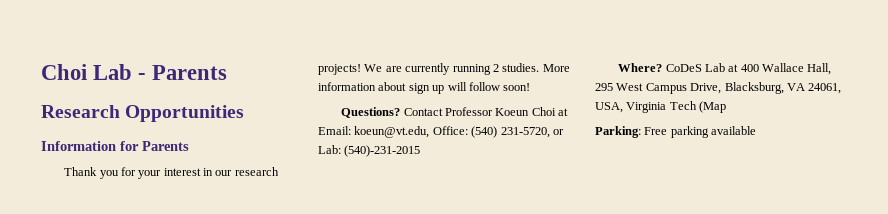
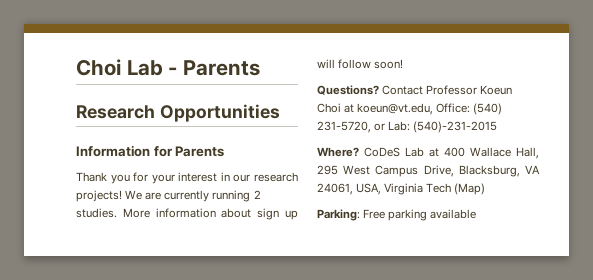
[318,126,351,135] Email: -> (355, 108) none
[699,101,727,113] (Map -> [454,183,486,195] (Map)

